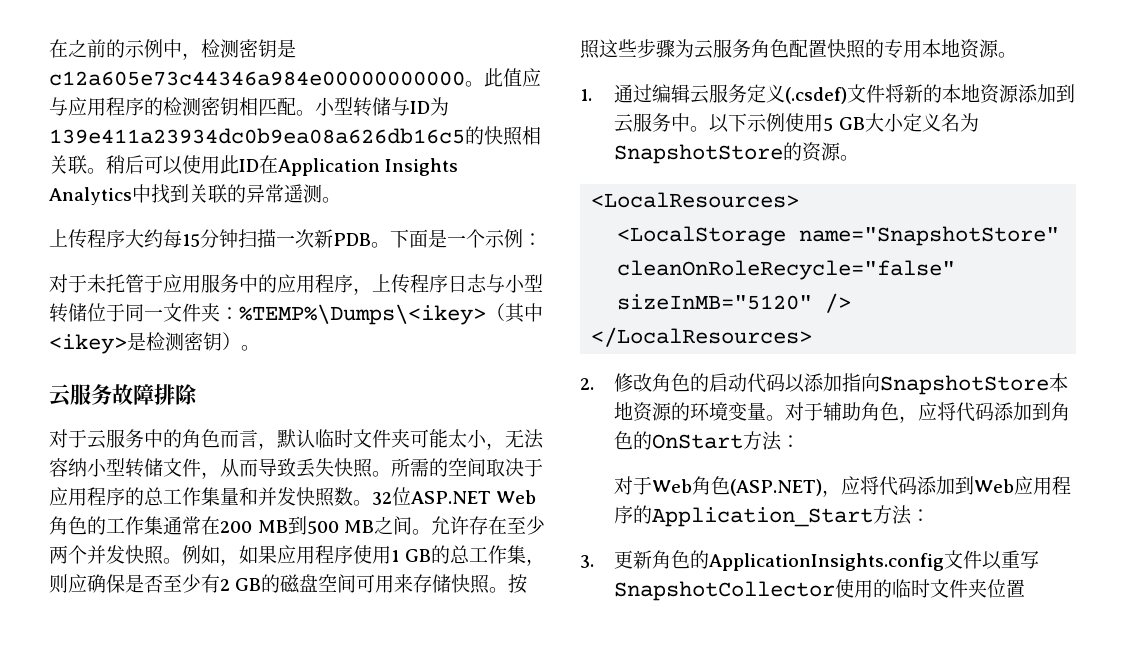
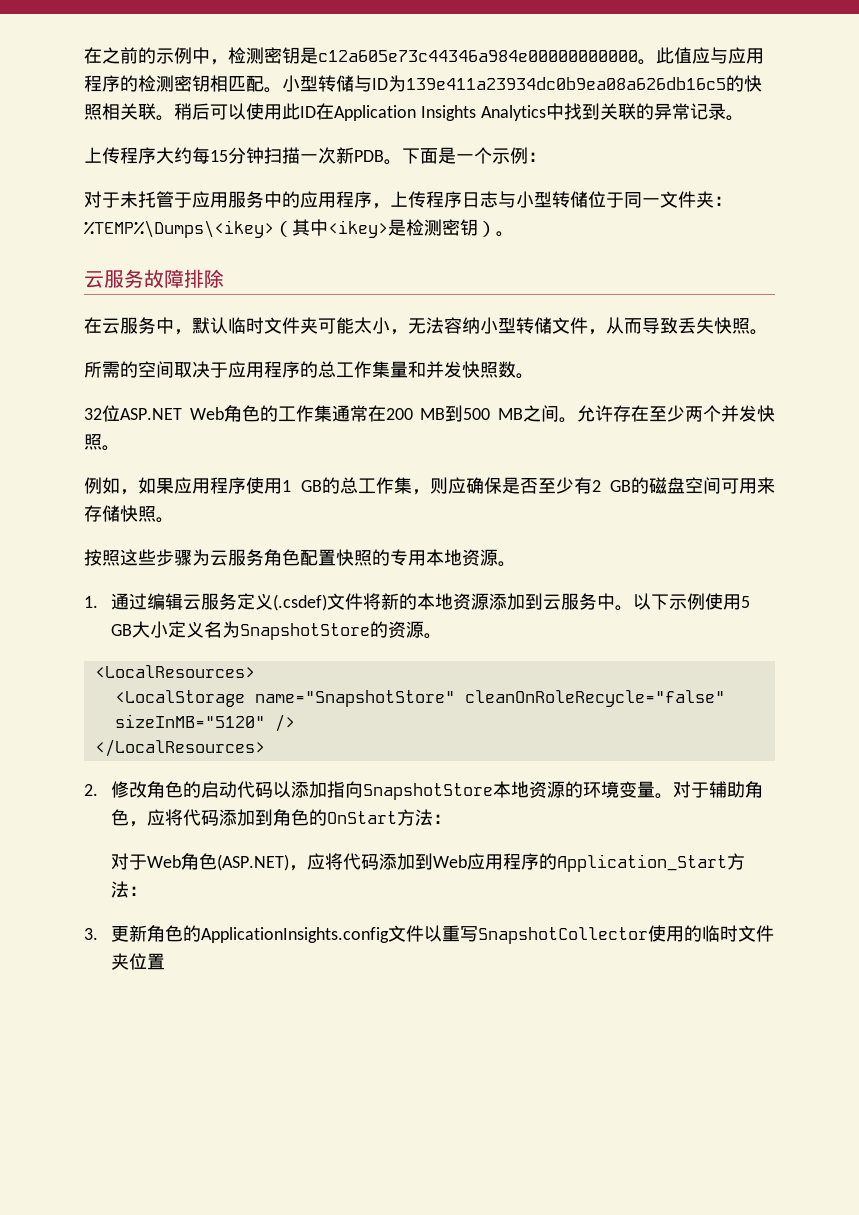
[284,184,322,203] 遥测 -> [689,103,726,120] 记录
[49,429,258,449] 对于云服务中的角色而言 -> [84,317,174,334] 在云服务中
(391, 474) none -> (768, 332) //
(372, 503) none -> (534, 376) //
(182, 561) none -> (120, 448) //
(509, 590) none -> (174, 520) //

